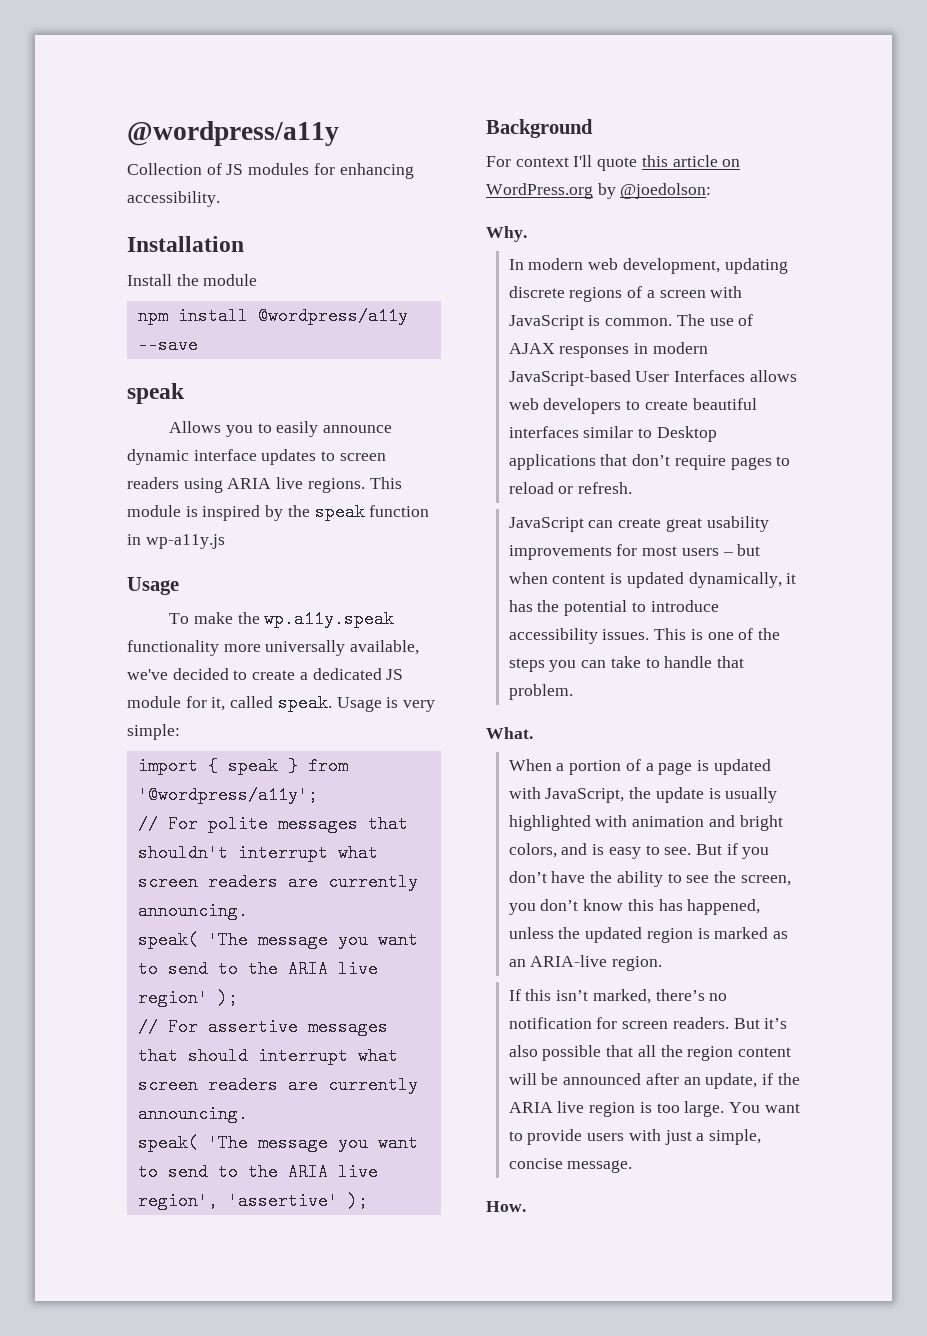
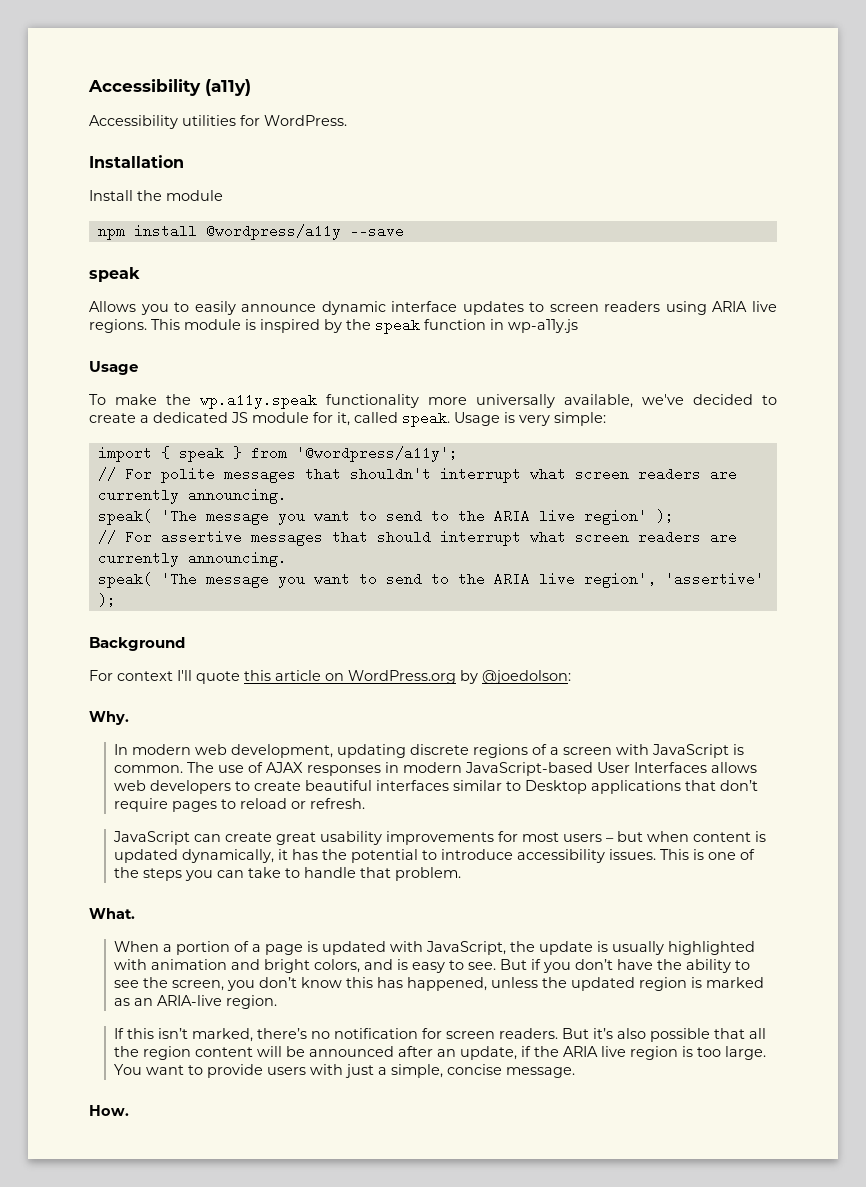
[127,121,339,146] [127,163,414,179] [127,191,220,207] @wordpress/a11y // Collection of JS modules for enhancing accessibility. -> [88,79,251,96] [89,115,347,129] Accessibility (a11y) // Accessibility utilities for WordPress.

